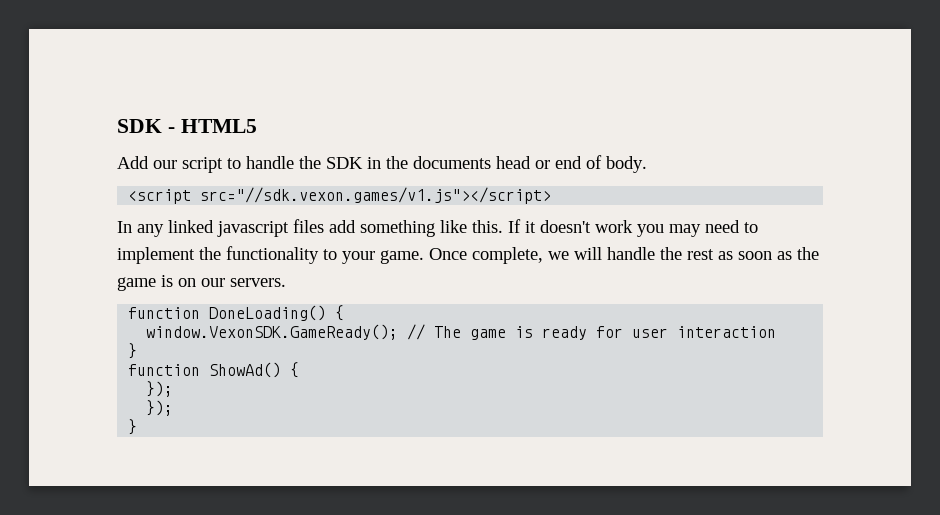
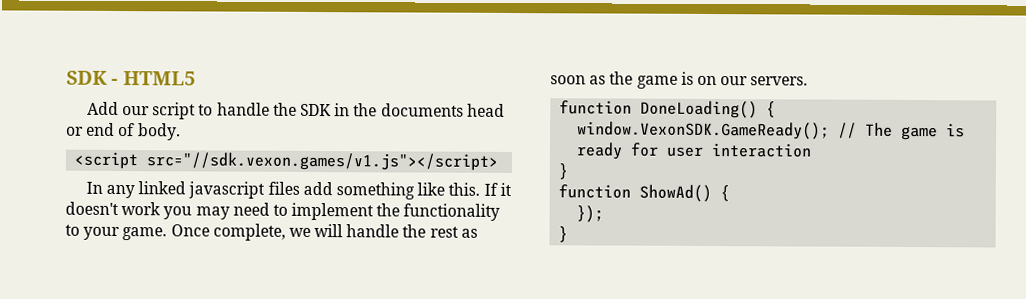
[146,400,174,416] // }); -> (605, 214) none

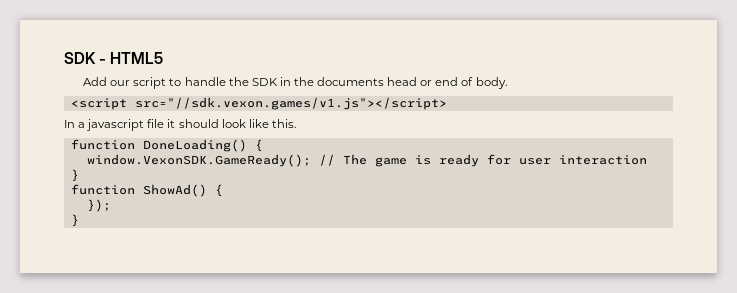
[106,181,512,200] [65,201,501,221] [65,223,478,241] [550,71,809,89] any linked javascript files add something like this. If it doesn't work you may need to implement the functionality to your game. Once complete, we will handle the rest as soon as the game is on our servers. -> [78,119,296,131] a javascript file it should look like this.

